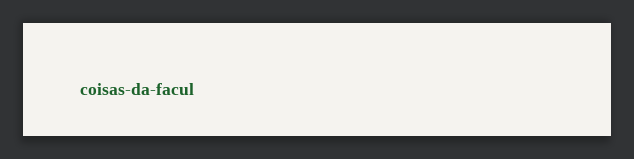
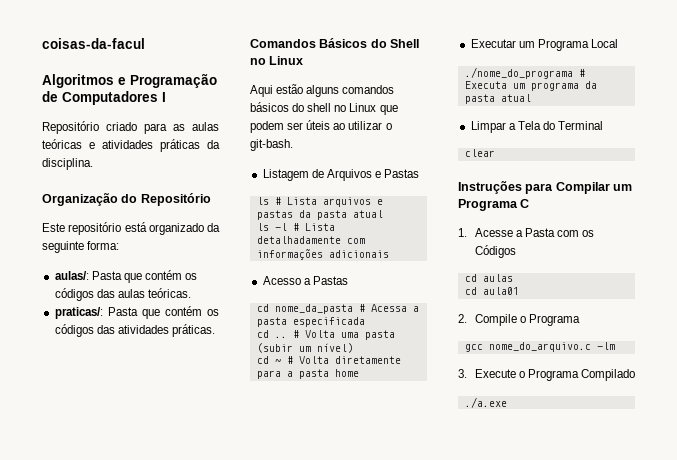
(194, 89) none -> [42,73,217,88] [42,91,166,105] [42,121,219,134] [42,139,220,152] [42,158,93,170] [42,193,211,206] [42,222,220,235] [42,241,120,253] [54,270,198,283] [54,288,191,301] [54,306,219,319] [54,324,215,337] [250,38,420,48] [250,56,304,65] [250,84,395,97] [250,102,398,115] [250,120,392,133] [250,139,293,151] [262,169,420,181] [256,197,383,207] [256,210,383,220] [256,223,335,231] [256,236,365,244] [256,249,389,260] [262,276,348,285] [256,304,419,314] [256,317,365,327] [256,330,395,340] [256,343,353,353] [256,356,401,364] [256,369,359,379] [470,39,618,51] [464,67,585,79] [464,81,597,91] [464,94,531,104] [470,121,604,133] [464,149,495,157] [458,181,633,194] [458,199,530,211] [458,228,595,237] [474,245,516,258] [464,274,513,282] [464,287,519,295] [458,314,580,326] [464,342,615,352] [458,369,635,381] [464,397,507,408] // Algoritmos e Programação de Computadores I // Repositório criado para as aulas teóricas e atividades práticas da disciplina. // Organização do Repositório // Este repositório está organizado da seguinte forma: // aulas/: Pasta que contém os códigos das aulas teóricas. // praticas/: Pasta que contém os códigos das atividades práticas. // Comandos Básicos do Shell no Linux // Aqui estão alguns comandos básicos do shell no Linux que podem ser úteis ao utilizar o git-bash. // Listagem de Arquivos e Pastas // ls # Lista arquivos e pastas da pasta atual // ls -l # Lista detalhadamente com informações adicionais // Acesso a Pastas // cd nome_da_pasta # Acessa a pasta especificada // cd .. # Volta uma pasta (subir um nível) // cd ~ # Volta diretamente para a pasta home // Executar um Programa Local // ./nome_do_programa # Executa um programa da pasta atual // Limpar a Tela do Terminal // clear // Instruções para Compilar um Programa C // 1. Acesse a Pasta com os Códigos // cd aulas // cd aula01 // 2. Compile o Programa // gcc nome_do_arquivo.c -lm // 3. Execute o Programa Compilado // ./a.exe

